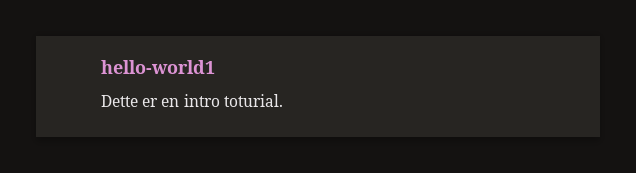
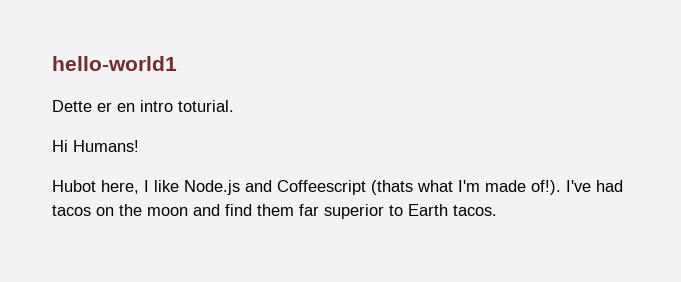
(283, 100) none -> [52,140,139,152] [52,180,623,195] [52,204,497,219] // Hi Humans! // Hubot here, I like Node.js and Coffeescript (thats what I'm made of!). I've had tacos on the moon and find them far superior to Earth tacos.

